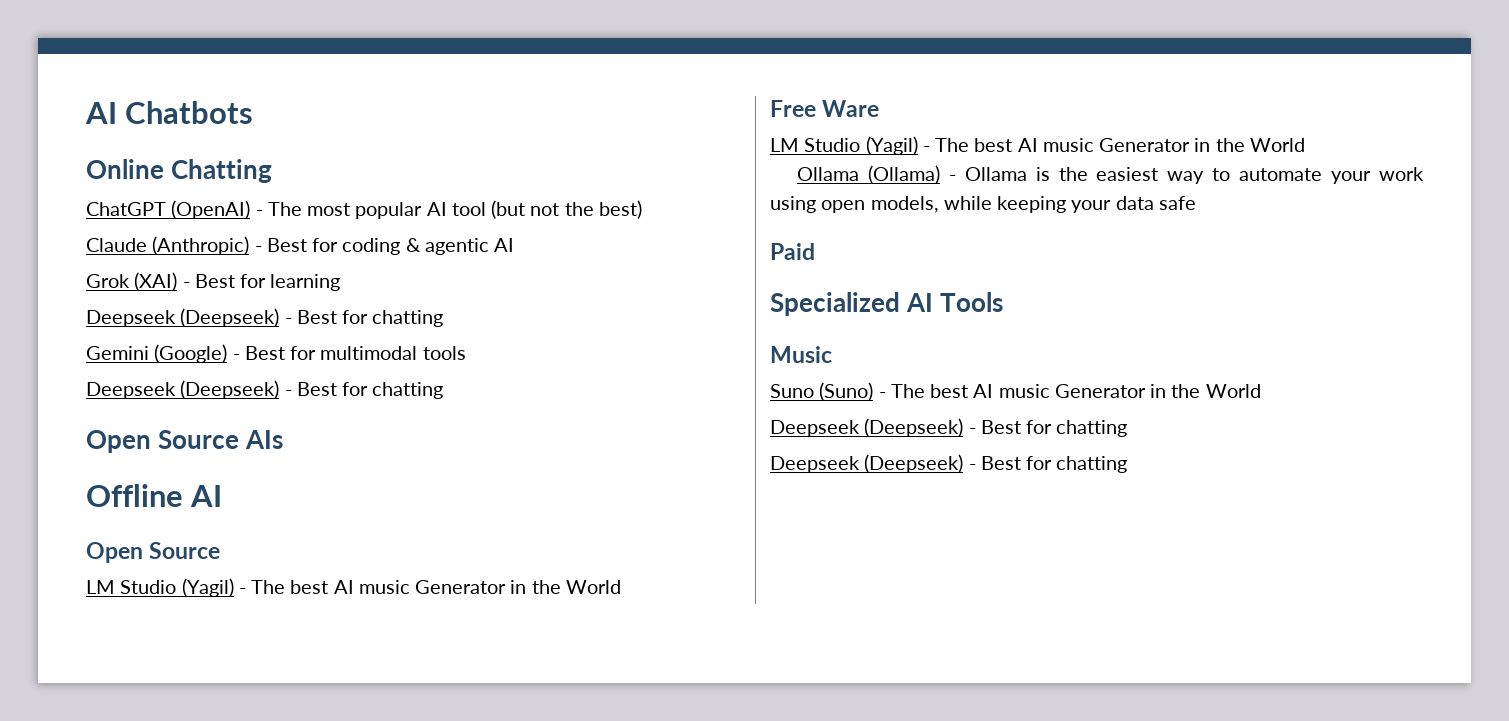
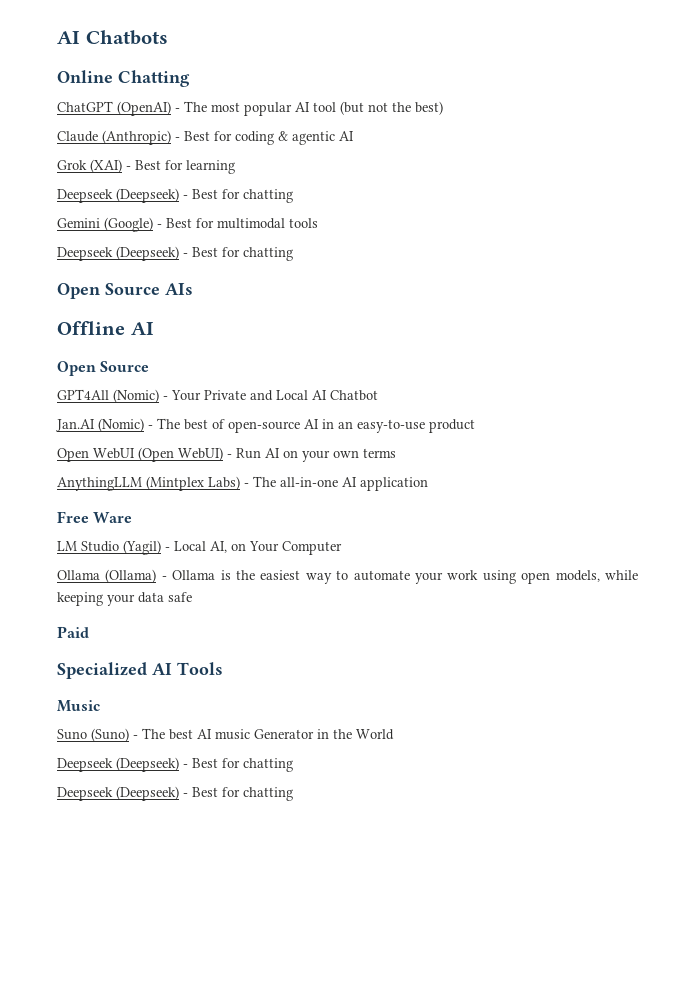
[86,578,621,597] LM Studio (Yagil) - The best AI music Generator in the World -> [57,389,378,403] [56,418,475,433] [57,447,396,462] [57,476,428,491] GPT4All (Nomic) - Your Private and Local AI Chatbot // Jan.AI (Nomic) - The best of open-source AI in an easy-to-use product // Open WebUI (Open WebUI) - Run AI on your own terms // AnythingLLM (Mintplex Labs) - The all-in-one AI application
[935,138,1305,152] The best AI music Generator in the World -> [174,541,342,555] Local AI, on Your Computer

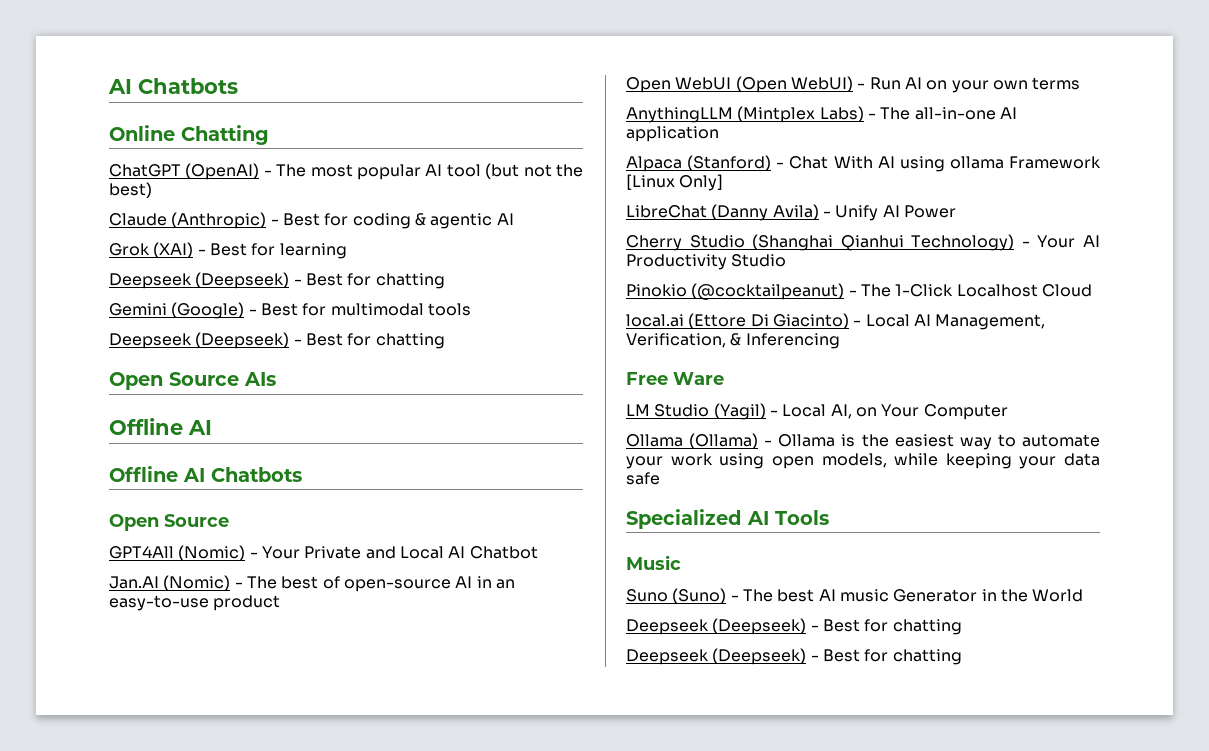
(154, 328) none -> [109,466,302,482] // Offline AI Chatbots
(428, 484) none -> [626,155,1101,172] [626,174,724,191] [626,204,956,221] [626,234,1100,251] [626,254,787,270] [626,283,1092,300] [626,313,1046,330] [626,333,840,349] // Alpaca (Stanford) - Chat With AI using ollama Framework [Linux Only] // LibreChat (Danny Avila) - Unify AI Power // Cherry Studio (Shanghai Qianhui Technology) - Your AI Productivity Studio // Pinokio (@cocktailpeanut) - The 1-Click Localhost Cloud // local.ai (Ettore Di Giacinto) - Local AI Management, Verification, & Inferencing
[57,626,89,638] // Paid -> (660, 478) none

